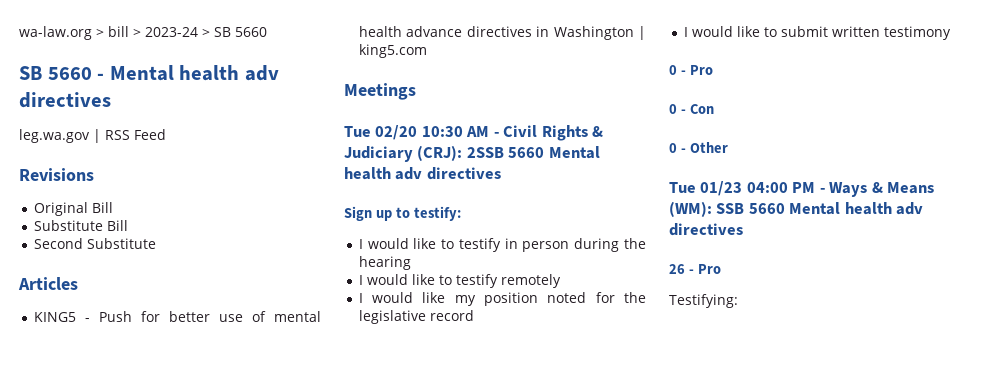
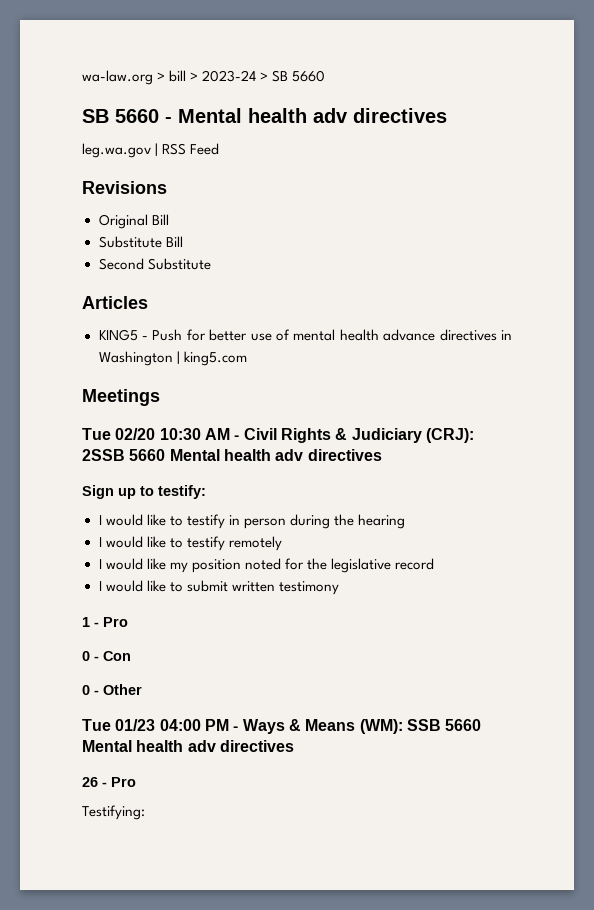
[669,65,677,75] 0 -> [82,617,90,627] 1

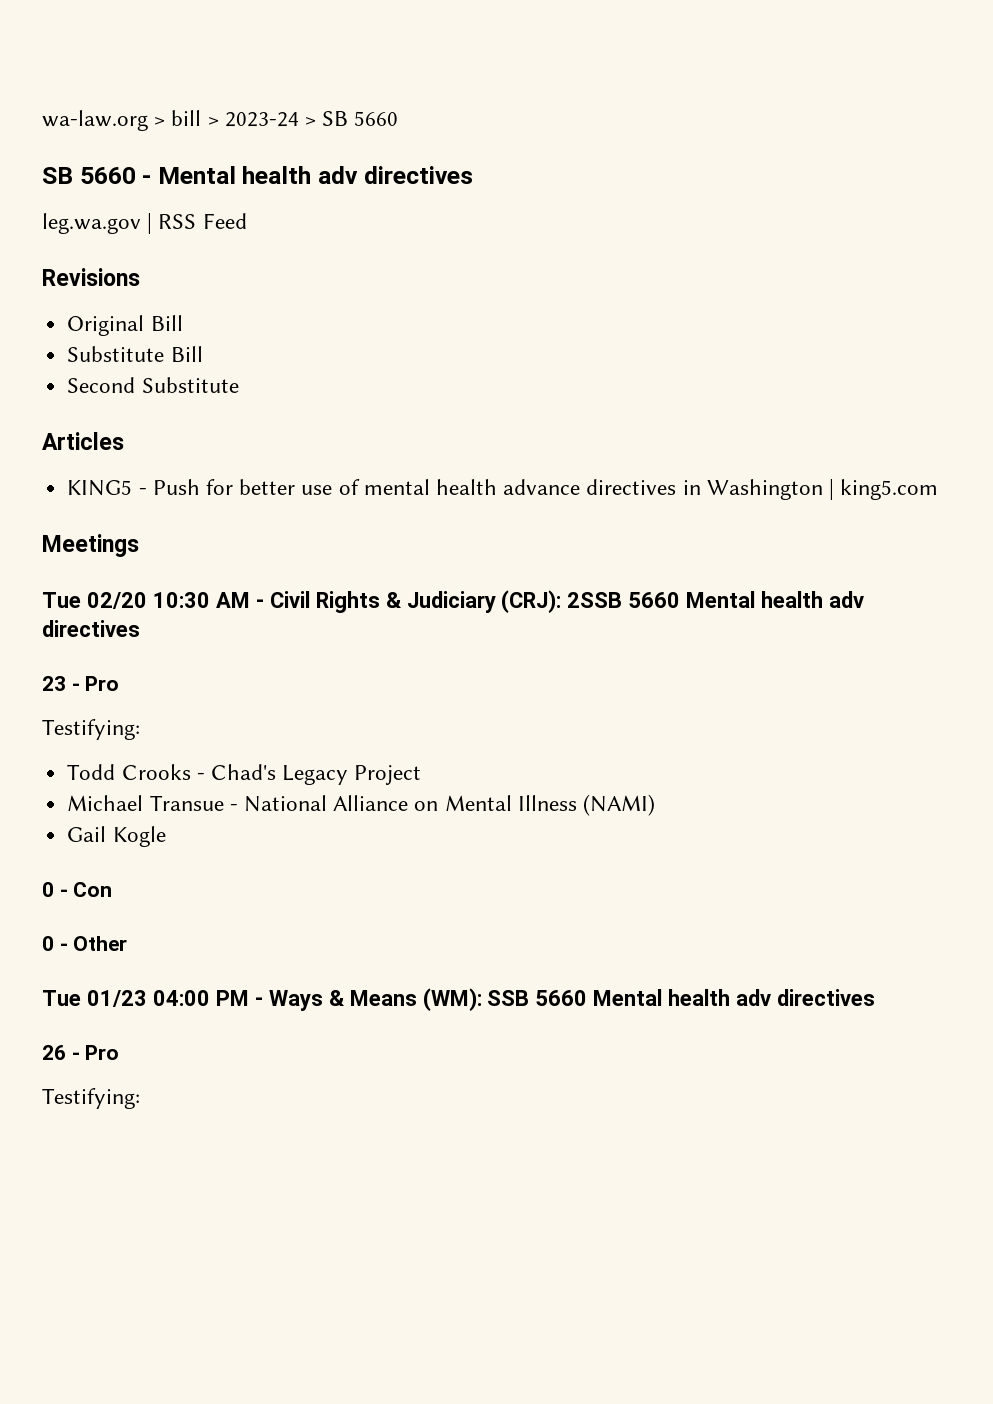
[82,485,206,499] [98,514,405,529] [98,536,282,551] [98,558,434,573] [98,580,339,595] [82,617,128,627] Sign up to testify: // I would like to testify in person during the hearing // I would like to testify remotely // I would like my position noted for the legislative record // I would like to submit written testimony // 1 - Pro -> [42,676,120,691] [42,719,140,740] [67,764,422,785] [67,794,655,816] [67,826,166,847] 23 - Pro // Testifying: // Todd Crooks - Chad's Legacy Project // Michael Transue - National Alliance on Mental Illness (NAMI) // Gail Kogle

